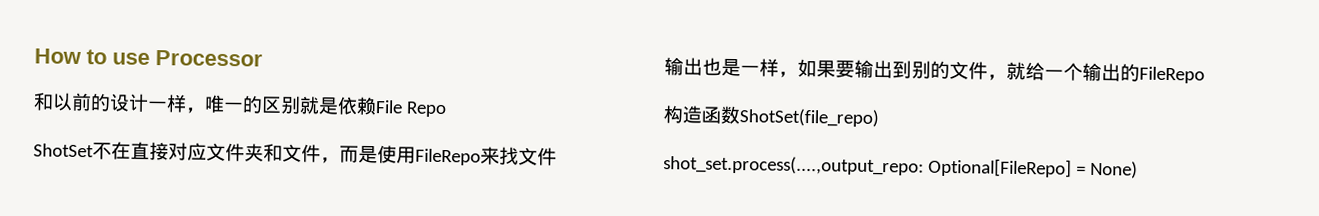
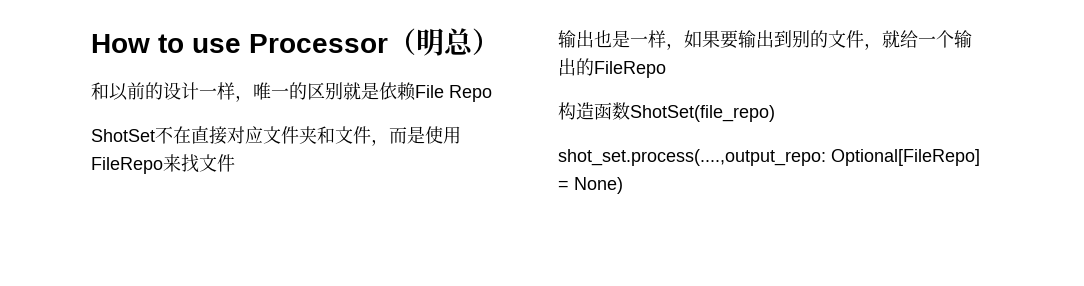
(263, 58) none -> [388,28,500,56] （明总）

